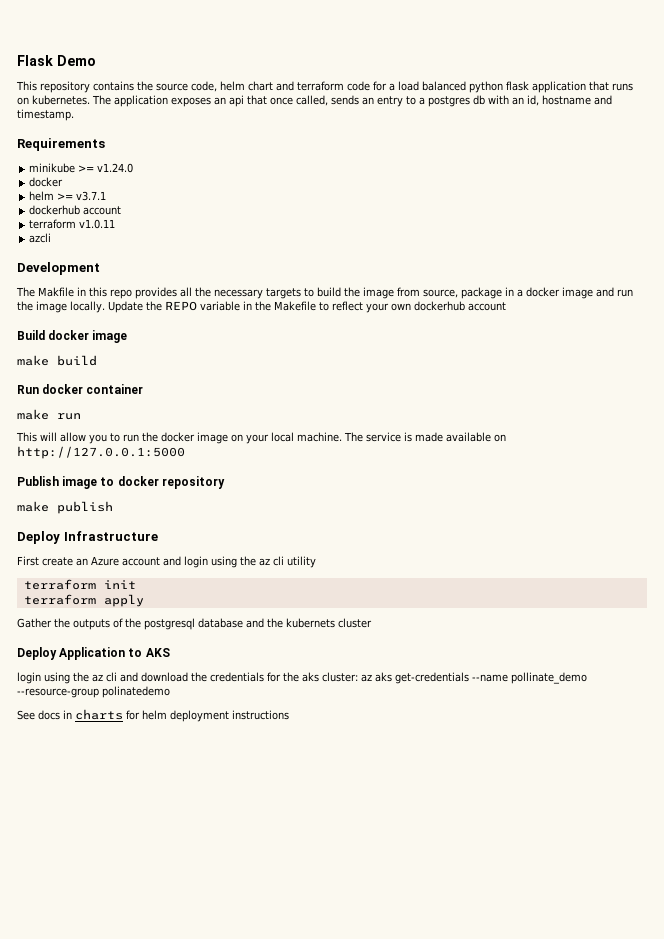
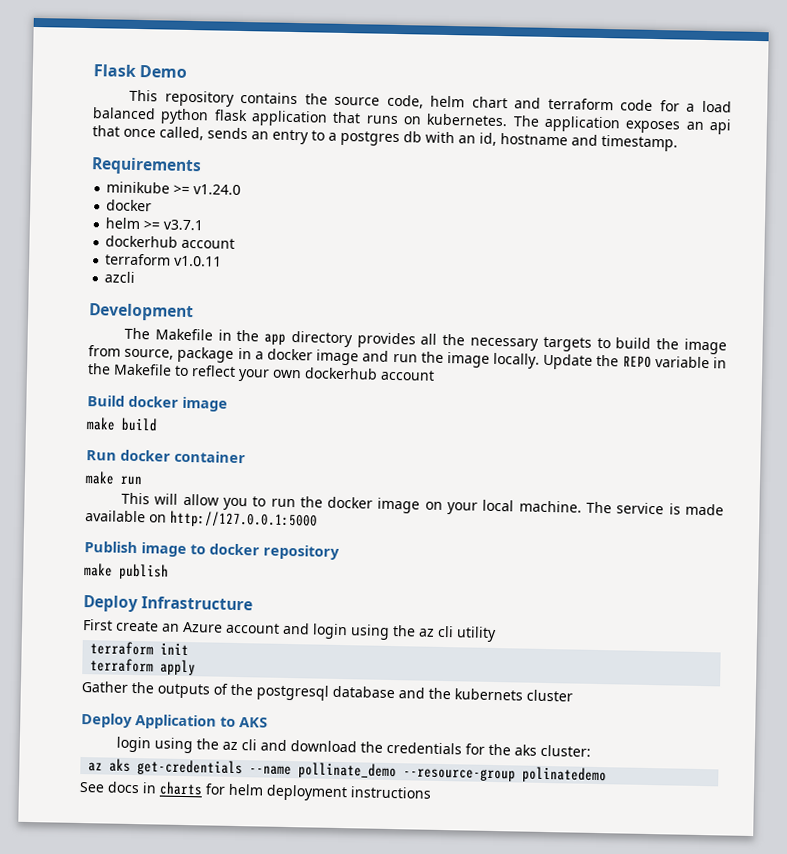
[38,287,132,299] Makfile in this repo -> [154,328,353,348] Makefile in the app directory
(358, 677) none -> (591, 750) //

